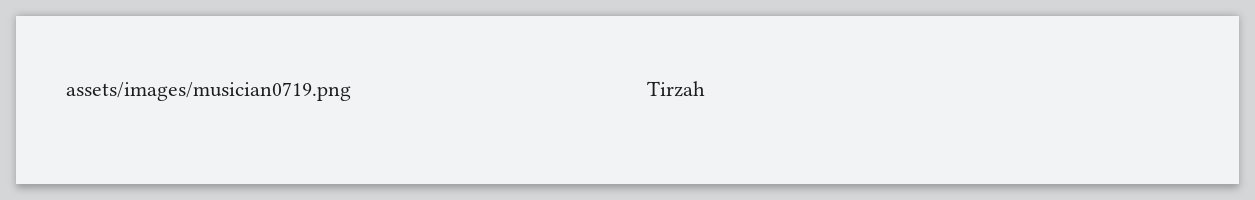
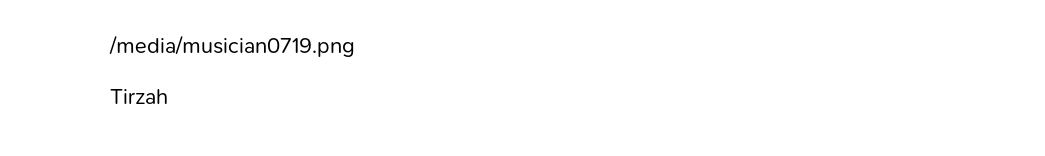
[66,82,351,101] assets/images/musician0719.png -> [109,35,355,57] /media/musician0719.png

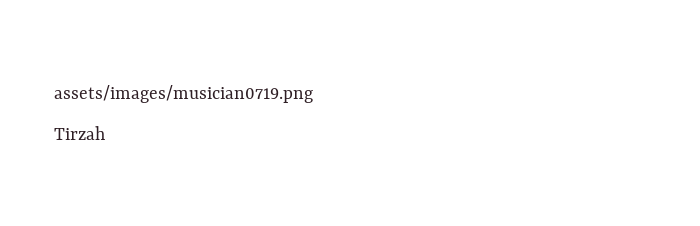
[109,35,355,57] /media/musician0719.png -> [54,85,313,103] assets/images/musician0719.png

